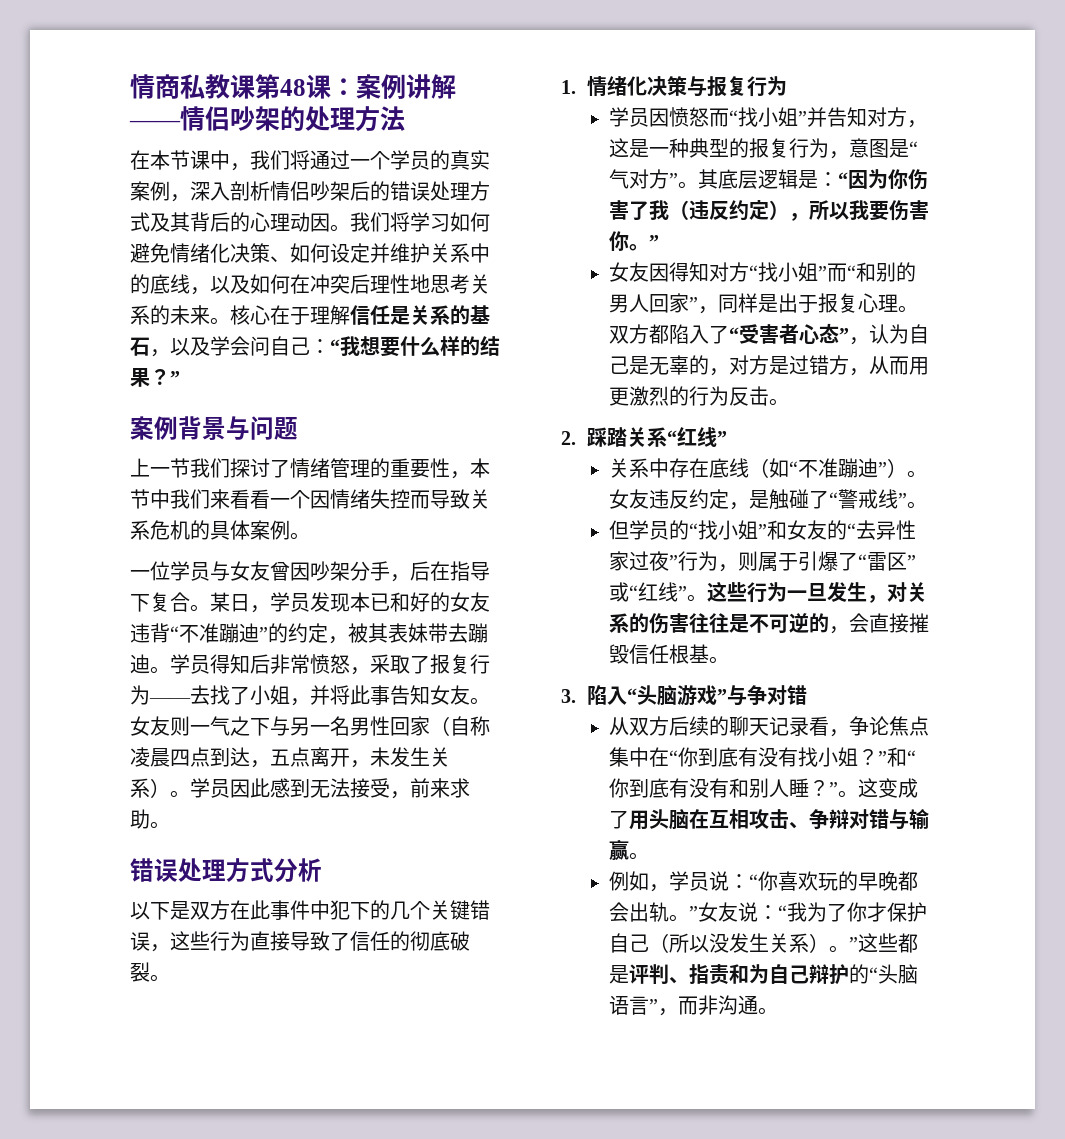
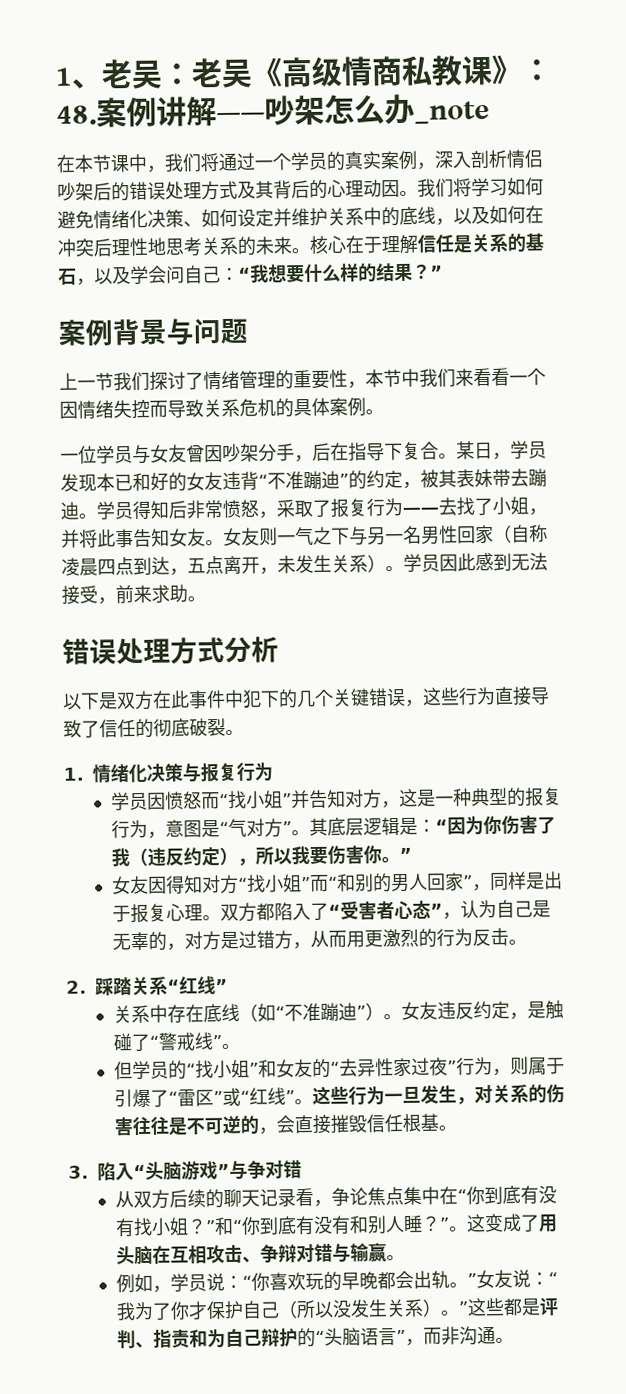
[130,74,456,99] [129,106,405,132] 情商私教课第48课：案例讲解——情侣吵架的处理方法 -> [55,54,553,90] [56,93,490,128] 1、老吴：老吴《高级情商私教课》：48.案例讲解——吵架怎么办_note

